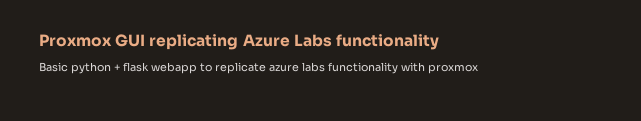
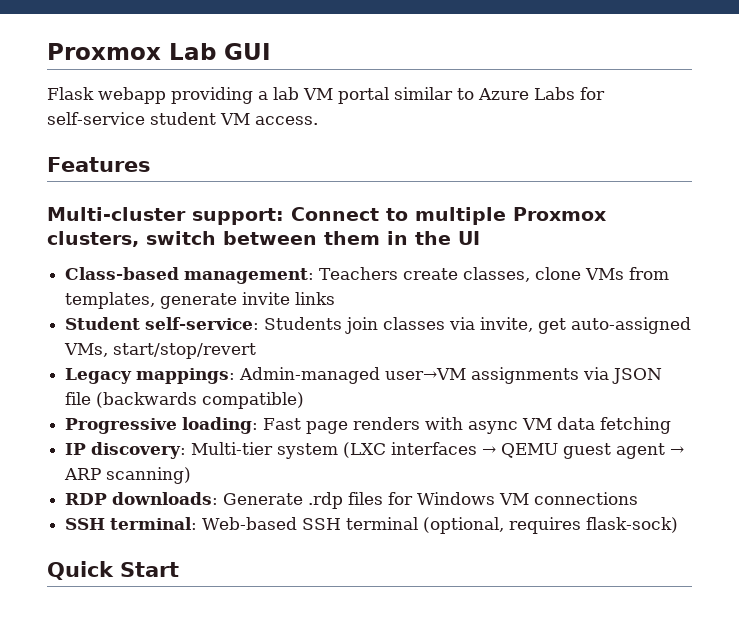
[39,34,112,47] Proxmox -> [47,43,216,60] Proxmox Lab
[149,34,439,50] [39,62,478,74] replicating Azure Labs functionality // Basic python + flask webapp to replicate azure labs functionality with proxmox -> [47,87,605,104] [47,112,318,125] [47,157,151,172] [47,207,606,225] [47,231,480,247] [65,267,670,284] [65,292,336,309] [65,317,692,334] [64,343,257,359] [65,367,663,384] [65,392,305,409] [65,417,672,434] [65,442,685,459] [64,467,192,484] [65,492,639,509] [65,517,679,534] [47,561,179,580] // Flask webapp providing a lab VM portal similar to Azure Labs for self-service student VM access. // Features // Multi-cluster support: Connect to multiple Proxmox clusters, switch between them in the UI // Class-based management: Teachers create classes, clone VMs from templates, generate invite links // Student self-service: Students join classes via invite, get auto-assigned VMs, start/stop/revert // Legacy mappings: Admin-managed user→VM assignments via JSON file (backwards compatible) // Progressive loading: Fast page renders with async VM data fetching // IP discovery: Multi-tier system (LXC interfaces → QEMU guest agent → ARP scanning) // RDP downloads: Generate .rdp files for Windows VM connections // SSH terminal: Web-based SSH terminal (optional, requires flask-sock) // Quick Start

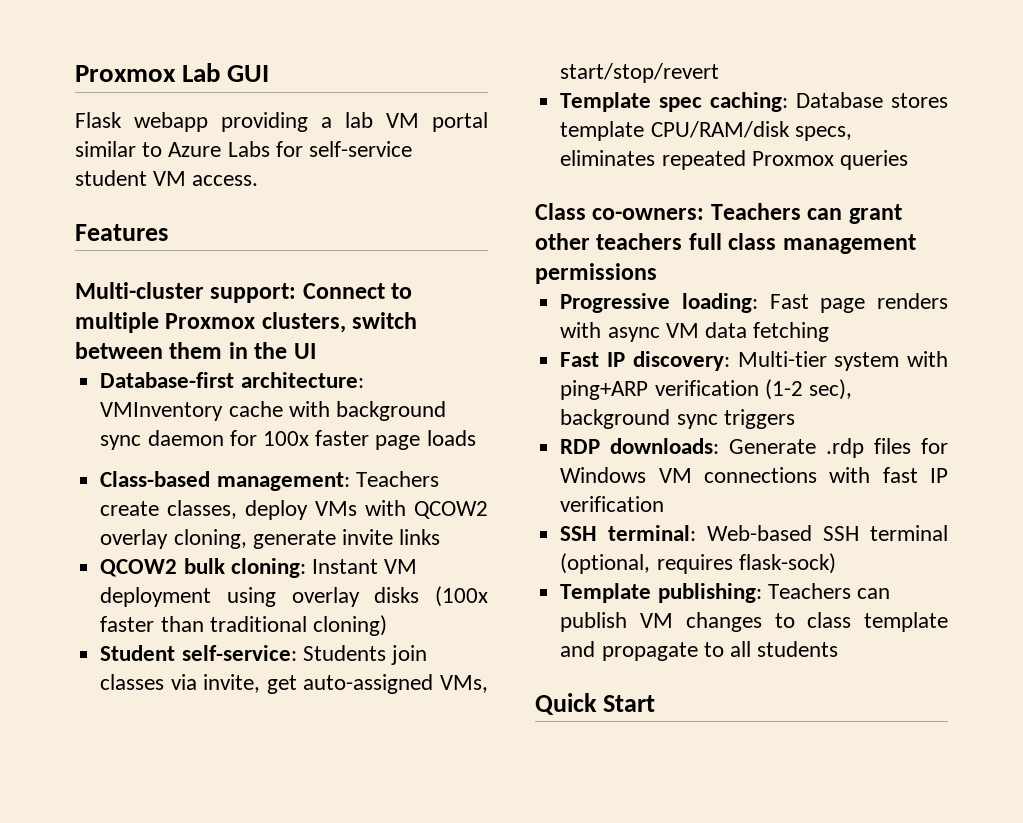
(480, 238) none -> [100,372,364,388] [100,401,446,421] [100,430,476,450] // Database-first architecture: VMInventory cache with background sync daemon for 100x faster page loads
[535,267,670,280] [65,292,336,309] clone VMs from templates, generate invite links -> [245,500,488,520] [100,529,441,549] [100,558,418,578] [100,586,488,607] [100,615,387,636] deploy VMs with QCOW2 overlay cloning, generate invite links // QCOW2 bulk cloning: Instant VM deployment using overlay disks (100x faster than traditional cloning)
[65,367,663,384] [65,392,305,409] Legacy mappings: Admin-managed user→VM assignments via JSON file (backwards compatible) -> [560,92,948,112] [560,121,852,141] [560,150,908,170] [535,203,902,224] [535,233,916,254] [535,263,657,284] Template spec caching: Database stores template CPU/RAM/disk specs, eliminates repeated Proxmox queries // Class co-owners: Teachers can grant other teachers full class management permissions
(672, 425) none -> [560,352,600,367] Fast
[343,442,685,459] [64,467,192,484] (LXC interfaces → QEMU guest agent → ARP scanning) -> [907,351,948,367] [560,379,852,400] [560,409,795,429] with ping+ARP verification (1-2 sec), background sync triggers
(639, 498) none -> [829,467,948,483] [560,496,665,512] with fast IP verification
(679, 525) none -> [560,583,890,603] [560,612,948,632] [560,641,839,661] // Template publishing: Teachers can publish VM changes to class template and propagate to all students

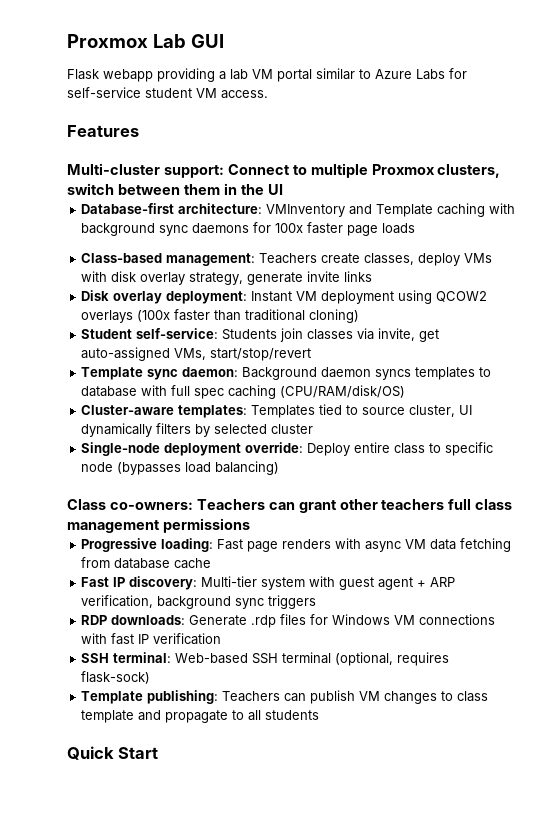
[228,401,283,417] cache -> [349,203,486,217] and Template caching
[147,430,224,446] daemon -> [192,223,250,234] daemons
[414,501,488,519] [100,529,247,549] QCOW2 overlay cloning, -> [111,271,244,285] disk overlay strategy,
[100,558,306,578] QCOW2 bulk cloning: -> [81,290,248,304] Disk overlay deployment:
[291,587,420,607] overlay disks -> [436,291,488,302] [81,310,134,323] QCOW2 overlays
[659,92,948,112] [560,121,852,141] [560,150,908,170] spec caching: Database stores template CPU/RAM/disk specs, eliminates repeated Proxmox queries -> [147,367,492,380] [81,385,406,399] [81,404,473,418] [81,423,314,437] [81,442,494,456] [81,461,280,475] sync daemon: Background daemon syncs templates to database with full spec caching (CPU/RAM/disk/OS) // Cluster-aware templates: Templates tied to source cluster, UI dynamically filters by selected cluster // Single-node deployment override: Deploy entire class to specific node (bypasses load balancing)
(830, 332) none -> [81,557,212,569] from database cache
[560,379,852,400] ping+ARP verification (1-2 sec), -> [339,577,456,590] [81,595,154,608] guest agent + ARP verification,

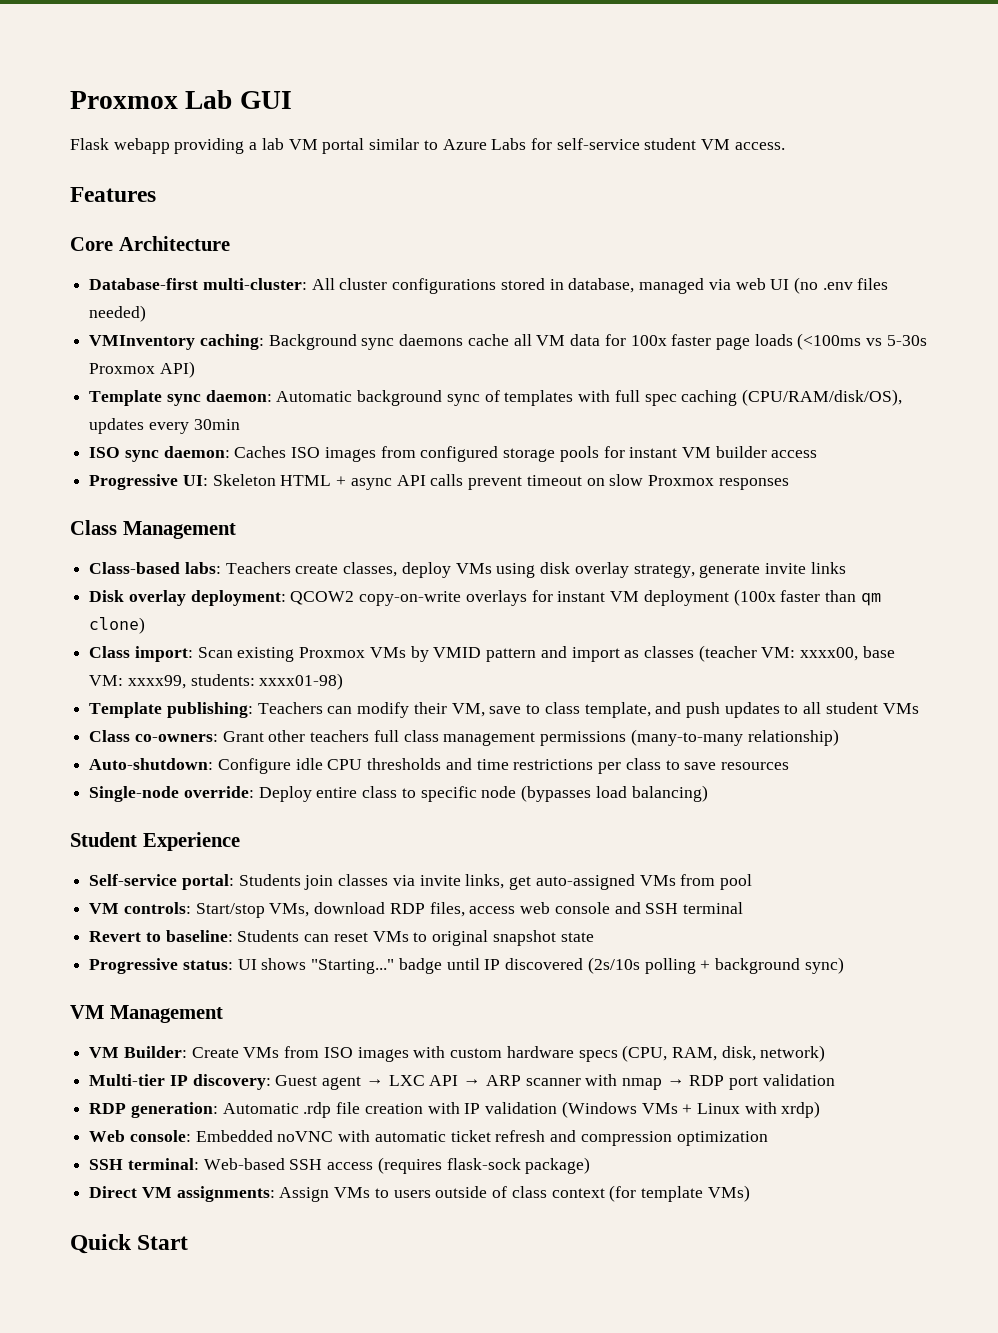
[67,163,501,178] [67,183,283,195] [81,203,516,217] [81,223,250,236] Multi-cluster support: Connect to multiple Proxmox clusters, switch between them in the UI // Database-first architecture: VMInventory and Template caching with background sync daemons -> [70,236,230,251] [89,277,889,294] [89,305,147,322] [89,334,601,350] Core Architecture // Database-first multi-cluster: All cluster configurations stored in database, managed via web UI (no .env files needed) // VMInventory caching: Background sync daemons cache all VM data
(416, 228) none -> [797,333,927,350] [89,361,195,378] [89,389,902,406] [89,418,240,434] [89,446,818,462] [89,474,789,490] [70,520,236,539] (<100ms vs 5-30s Proxmox API) // Template sync daemon: Automatic background sync of templates with full spec caching (CPU/RAM/disk/OS), updates every 30min // ISO sync daemon: Caches ISO images from configured storage pools for instant VM builder access // Progressive UI: Skeleton HTML + async API calls prevent timeout on slow Proxmox responses // Class Management
[166,253,256,266] management: -> [184,562,221,574] labs:
[81,271,108,282] with -> [496,563,536,578] using
[251,290,488,304] [81,309,360,323] [81,328,440,342] [81,347,312,361] [81,367,492,380] [81,385,406,399] [81,404,473,418] [81,423,314,437] Instant VM deployment using QCOW2 overlays (100x faster than traditional cloning) // Student self-service: Students join classes via invite, get auto-assigned VMs, start/stop/revert // Template sync daemon: Background daemon syncs templates to database with full spec caching (CPU/RAM/disk/OS) // Cluster-aware templates: Templates tied to source cluster, UI dynamically filters by selected cluster -> [290,589,881,606] [89,617,146,634] [89,645,895,662] [89,673,344,690] [89,702,919,718] [89,729,839,746] [89,758,789,774] QCOW2 copy-on-write overlays for instant VM deployment (100x faster than qm clone) // Class import: Scan existing Proxmox VMs by VMID pattern and import as classes (teacher VM: xxxx00, base VM: xxxx99, students: xxxx01-98) // Template publishing: Teachers can modify their VM, save to class template, and push updates to all student VMs // Class co-owners: Grant other teachers full class management permissions (many-to-many relationship) // Auto-shutdown: Configure idle CPU thresholds and time restrictions per class to save resources
[164,443,242,456] deployment -> (180, 794) none
[67,499,513,513] [67,518,250,533] [81,538,512,552] [81,557,212,569] [81,576,456,590] [81,595,317,609] [81,614,496,628] [81,633,222,645] [81,652,450,666] [81,671,151,684] [81,690,489,704] [81,710,320,723] Class co-owners: Teachers can grant other teachers full class management permissions // Progressive loading: Fast page renders with async VM data fetching from database cache // Fast IP discovery: Multi-tier system with guest agent + ARP verification, background sync triggers // RDP downloads: Generate .rdp files for Windows VM connections with fast IP verification // SSH terminal: Web-based SSH terminal (optional, requires flask-sock) // Template publishing: Teachers can publish VM changes to class template and propagate to all students -> [70,832,240,851] [89,874,752,890] [89,902,743,918] [89,930,594,946] [89,957,844,974] [70,1005,223,1023] [89,1045,826,1062] [89,1074,835,1090] [89,1101,821,1118] [89,1130,768,1146] [89,1157,591,1174] [89,1185,750,1202] Student Experience // Self-service portal: Students join classes via invite links, get auto-assigned VMs from pool // VM controls: Start/stop VMs, download RDP files, access web console and SSH terminal // Revert to baseline: Students can reset VMs to original snapshot state // Progressive status: UI shows "Starting..." badge until IP discovered (2s/10s polling + background sync) // VM Management // VM Builder: Create VMs from ISO images with custom hardware specs (CPU, RAM, disk, network) // Multi-tier IP discovery: Guest agent → LXC API → ARP scanner with nmap → RDP port validation // RDP generation: Automatic .rdp file creation with IP validation (Windows VMs + Linux with xrdp) // Web console: Embedded noVNC with automatic ticket refresh and compression optimization // SSH terminal: Web-based SSH access (requires flask-sock package) // Direct VM assignments: Assign VMs to users outside of class context (for template VMs)

